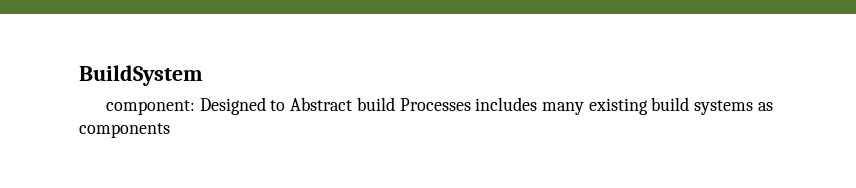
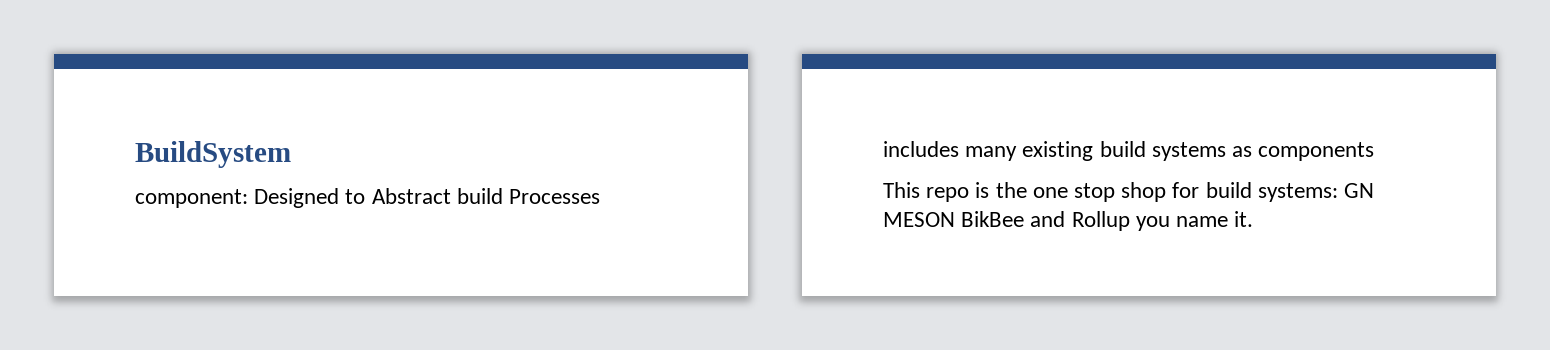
(170, 130) none -> [883,182,1375,202] [883,211,1254,231] // This repo is the one stop shop for build systems: GN MESON BikBee and Rollup you name it.

